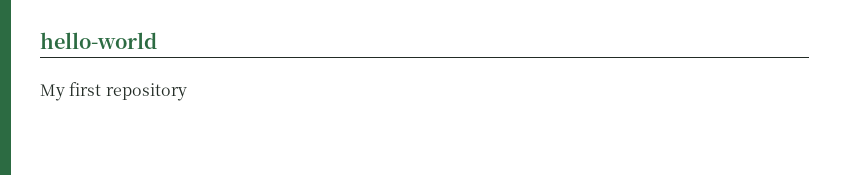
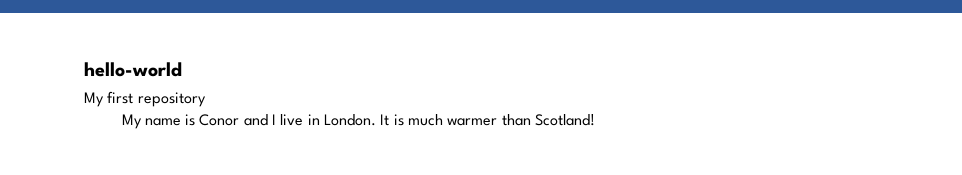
(187, 92) none -> [121,114,595,129] // My name is Conor and I live in London. It is much warmer than Scotland!

